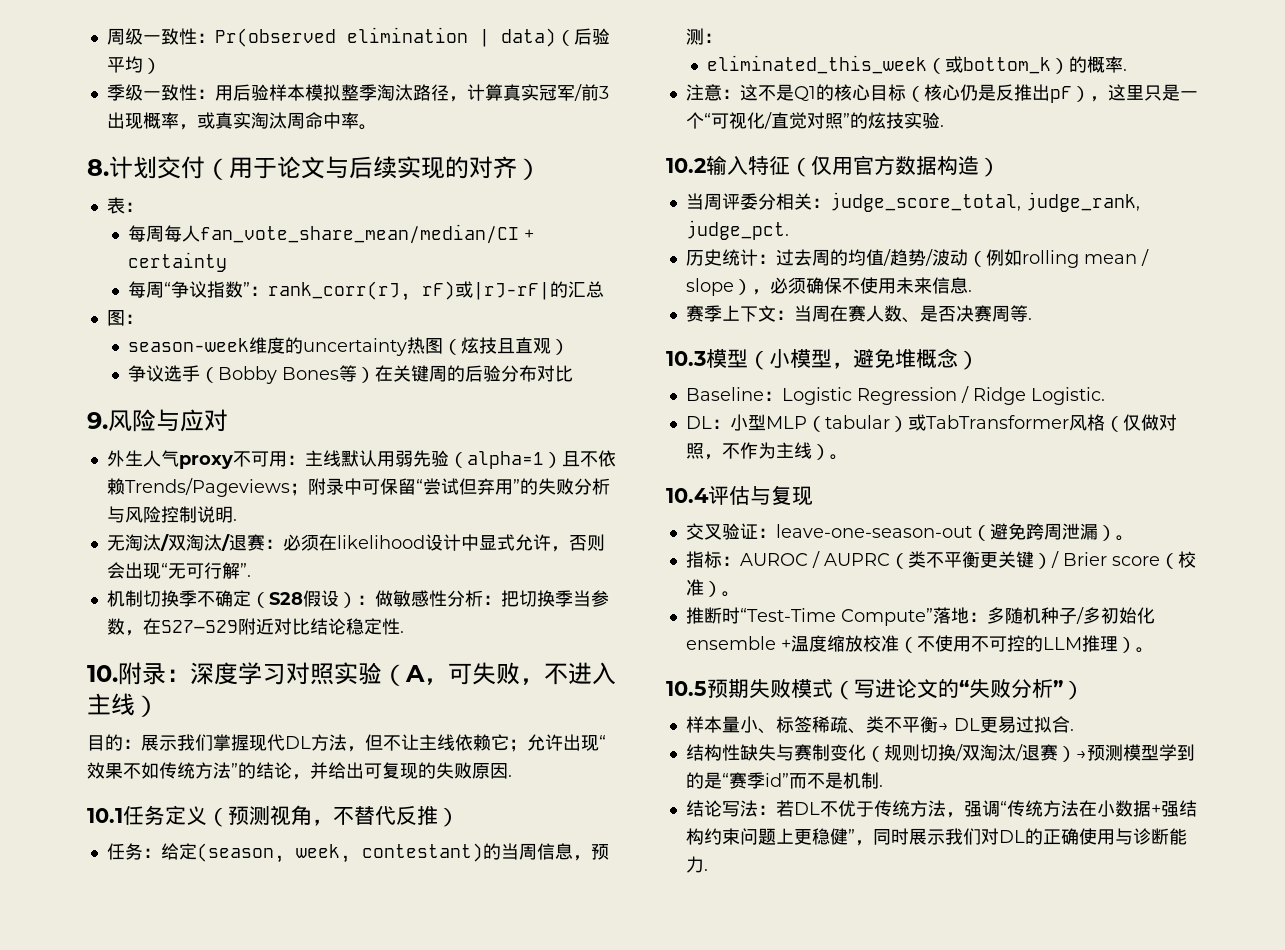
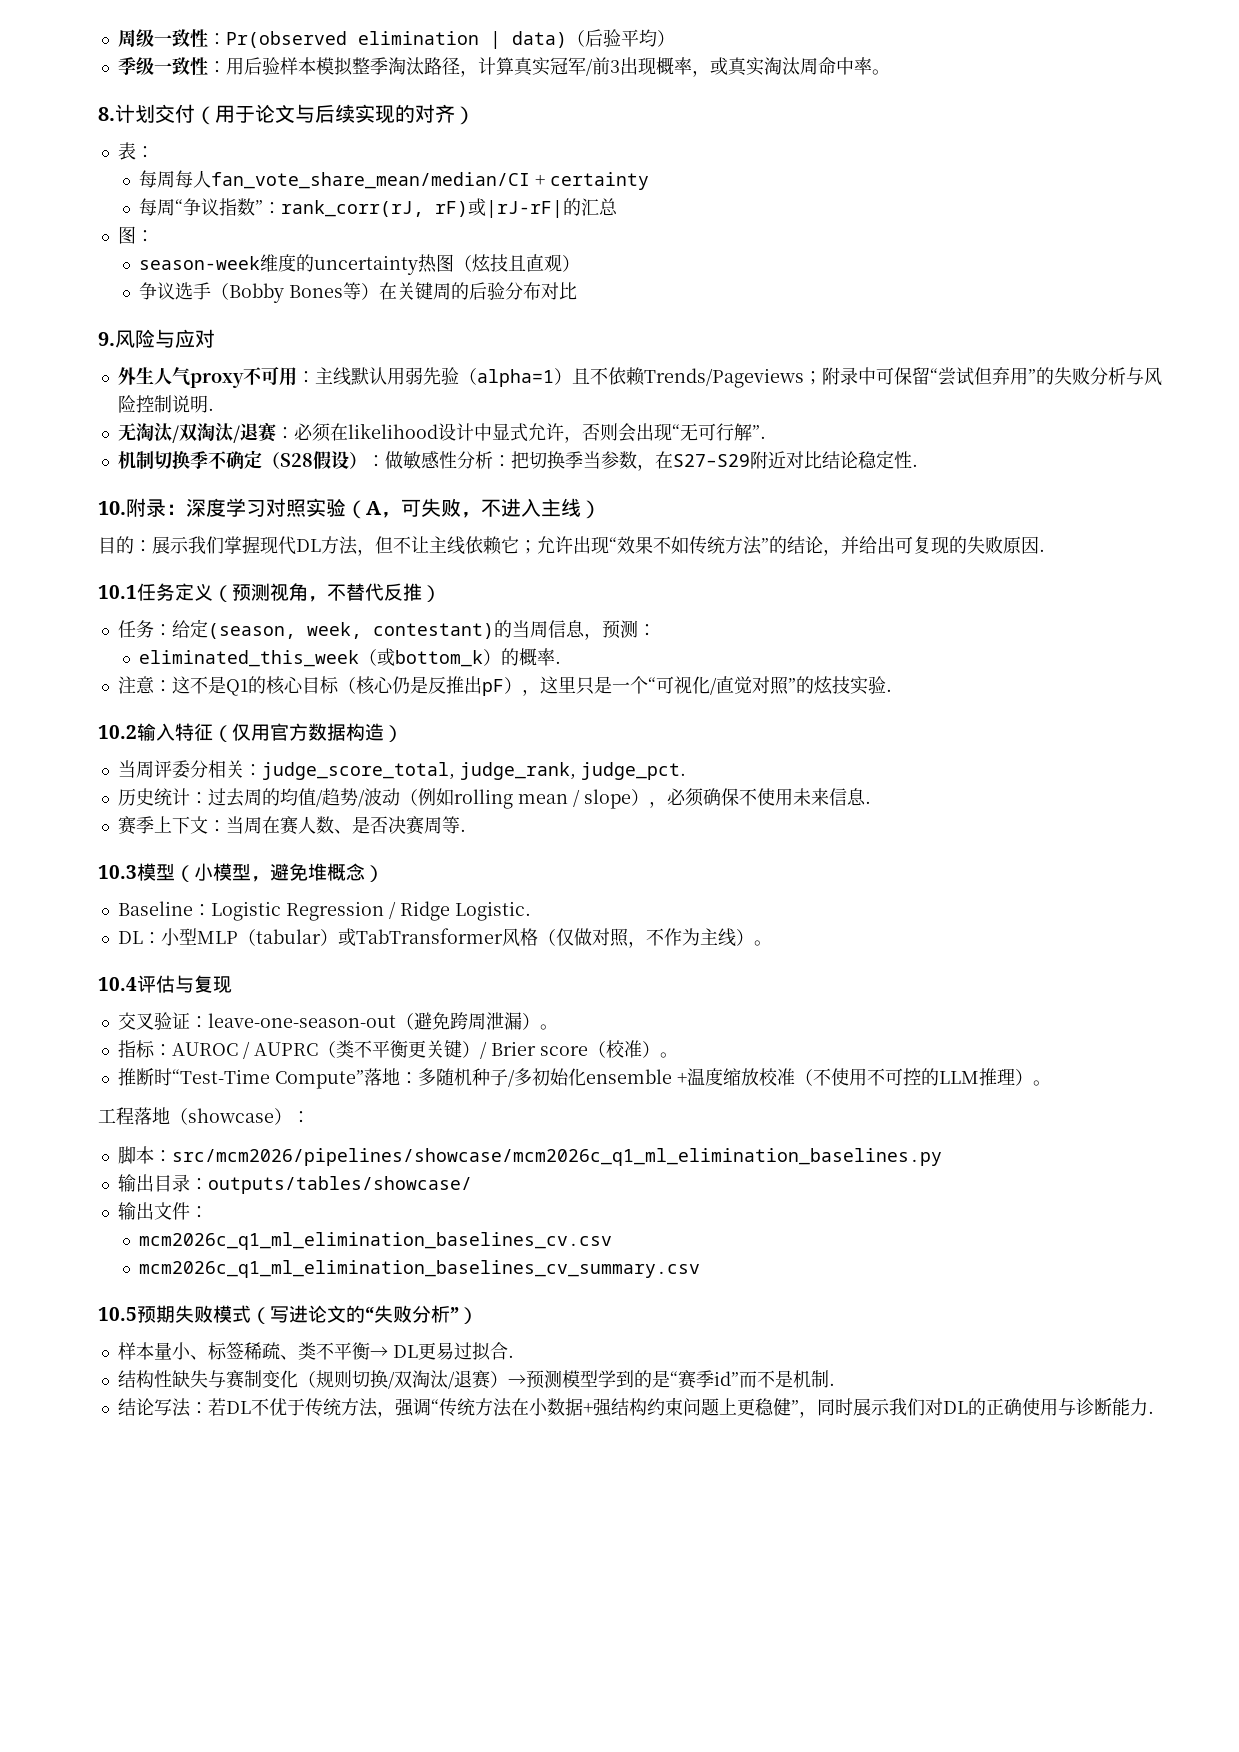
(1154, 650) none -> [98,1107,310,1125] [117,1146,942,1166] [117,1174,472,1194] [117,1202,208,1220] [139,1232,613,1250] [139,1260,701,1278] // 工程落地（showcase）： // 脚本：src/mcm2026/pipelines/showcase/mcm2026c_q1_ml_elimination_baselines.py // 输出目录：outputs/tables/showcase/ // 输出文件： // mcm2026c_q1_ml_elimination_baselines_cv.csv // mcm2026c_q1_ml_elimination_baselines_cv_summary.csv

